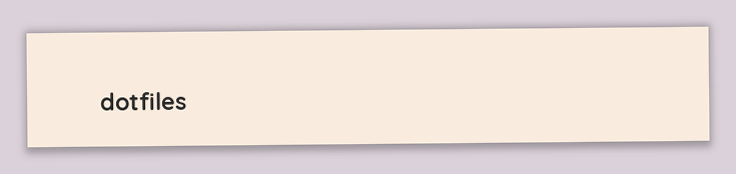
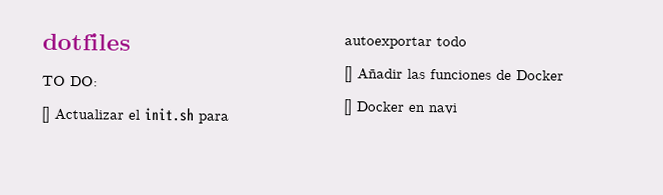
(187, 101) none -> [42,75,98,87] [41,106,229,124] [344,36,467,50] [344,66,564,83] [343,99,457,116] // TO DO: // [] Actualizar el init.sh para autoexportar todo // [] Añadir las funciones de Docker // [] Docker en navi

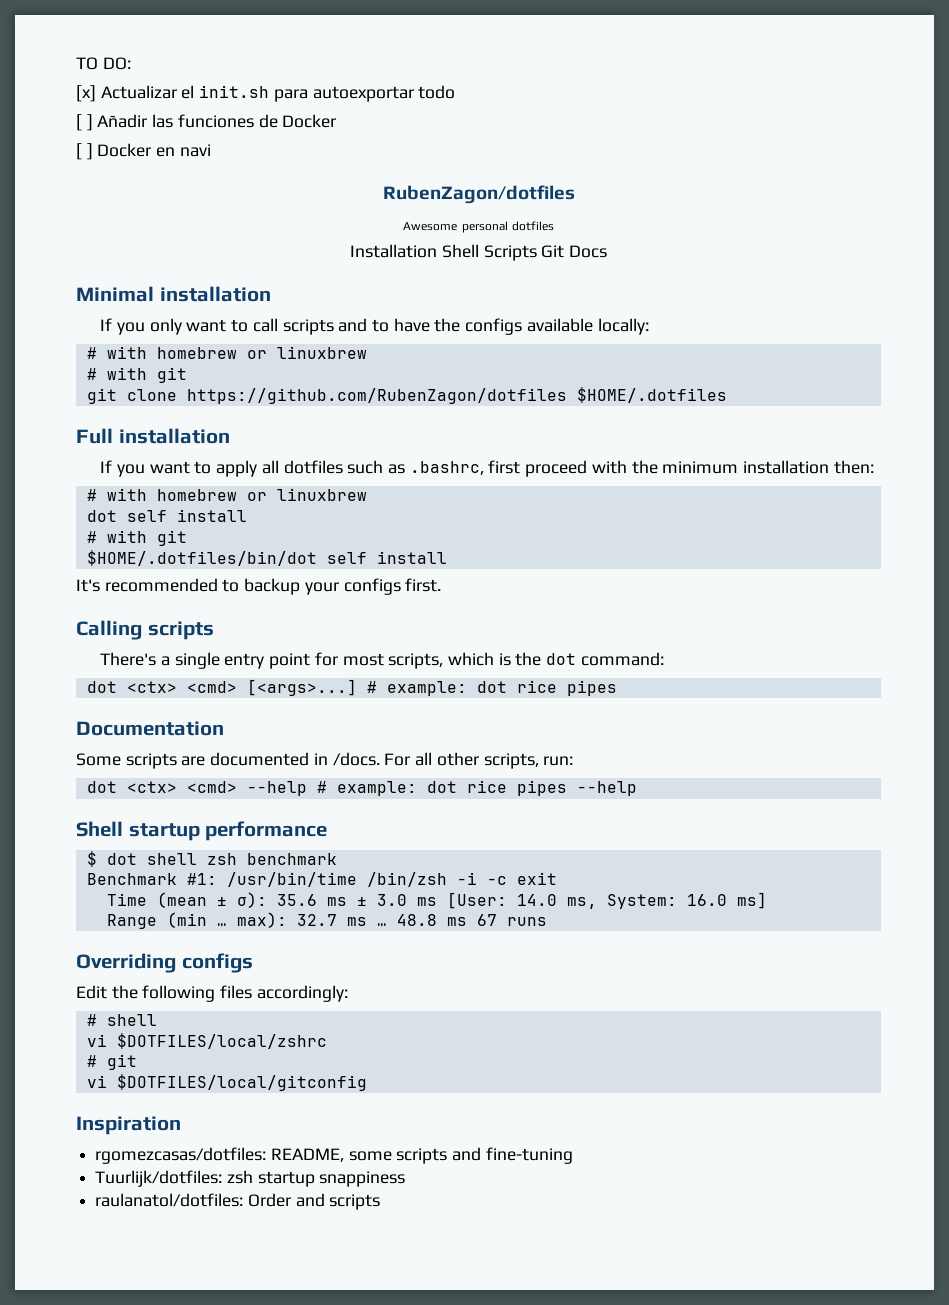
[42,32,131,51] dotfiles // -> (76, 63) none
[41,106,50,123] [] -> [76,85,96,102] [x]
[344,66,353,83] [] -> [76,114,93,131] [ ]
[343,99,352,116] [] -> [76,143,93,160] [ ]
(457, 109) none -> [382,185,575,204] [402,221,555,233] [350,244,607,261] [76,286,271,302] [100,318,649,335] [86,346,367,359] [86,367,187,383] [86,387,727,404] [76,428,230,444] [100,460,874,477] [86,488,367,501] [86,509,247,522] [86,530,187,546] [86,550,447,566] [76,578,442,595] [76,620,214,640] [100,652,664,669] [86,679,617,696] [76,721,224,736] [76,752,574,769] [86,780,637,796] [76,821,328,841] [86,851,337,867] [86,872,557,887] [106,892,767,909] [106,912,547,929] [76,953,253,973] [76,985,348,1002] [86,1014,157,1026] [86,1033,327,1049] [86,1054,137,1070] [86,1074,367,1091] [76,1116,181,1135] [95,1147,573,1164] [95,1170,406,1187] [95,1193,381,1210] // RubenZagon/dotfiles // Awesome personal dotfiles // Installation Shell Scripts Git Docs // Minimal installation // If you only want to call scripts and to have the configs available locally: // # with homebrew or linuxbrew // # with git // git clone https://github.com/RubenZagon/dotfiles $HOME/.dotfiles // Full installation // If you want to apply all dotfiles such as .bashrc, first proceed with the minimum installation then: // # with homebrew or linuxbrew // dot self install // # with git // $HOME/.dotfiles/bin/dot self install // It's recommended to backup your configs first. // Calling scripts // There's a single entry point for most scripts, which is the dot command: // dot <ctx> <cmd> [<args>...] # example: dot rice pipes // Documentation // Some scripts are documented in /docs. For all other scripts, run: // dot <ctx> <cmd> --help # example: dot rice pipes --help // Shell startup performance // $ dot shell zsh benchmark // Benchmark #1: /usr/bin/time /bin/zsh -i -c exit // Time (mean ± σ): 35.6 ms ± 3.0 ms [User: 14.0 ms, System: 16.0 ms] // Range (min … max): 32.7 ms … 48.8 ms 67 runs // Overriding configs // Edit the following files accordingly: // # shell // vi $DOTFILES/local/zshrc // # git // vi $DOTFILES/local/gitconfig // Inspiration // rgomezcasas/dotfiles: README, some scripts and fine-tuning // Tuurlijk/dotfiles: zsh startup snappiness // raulanatol/dotfiles: Order and scripts

